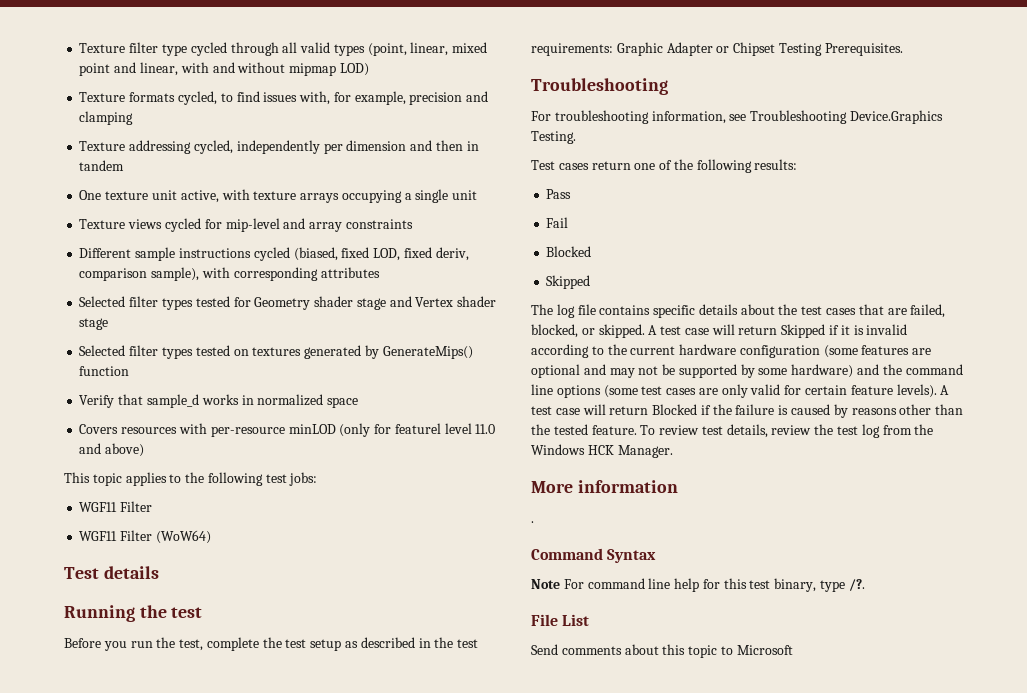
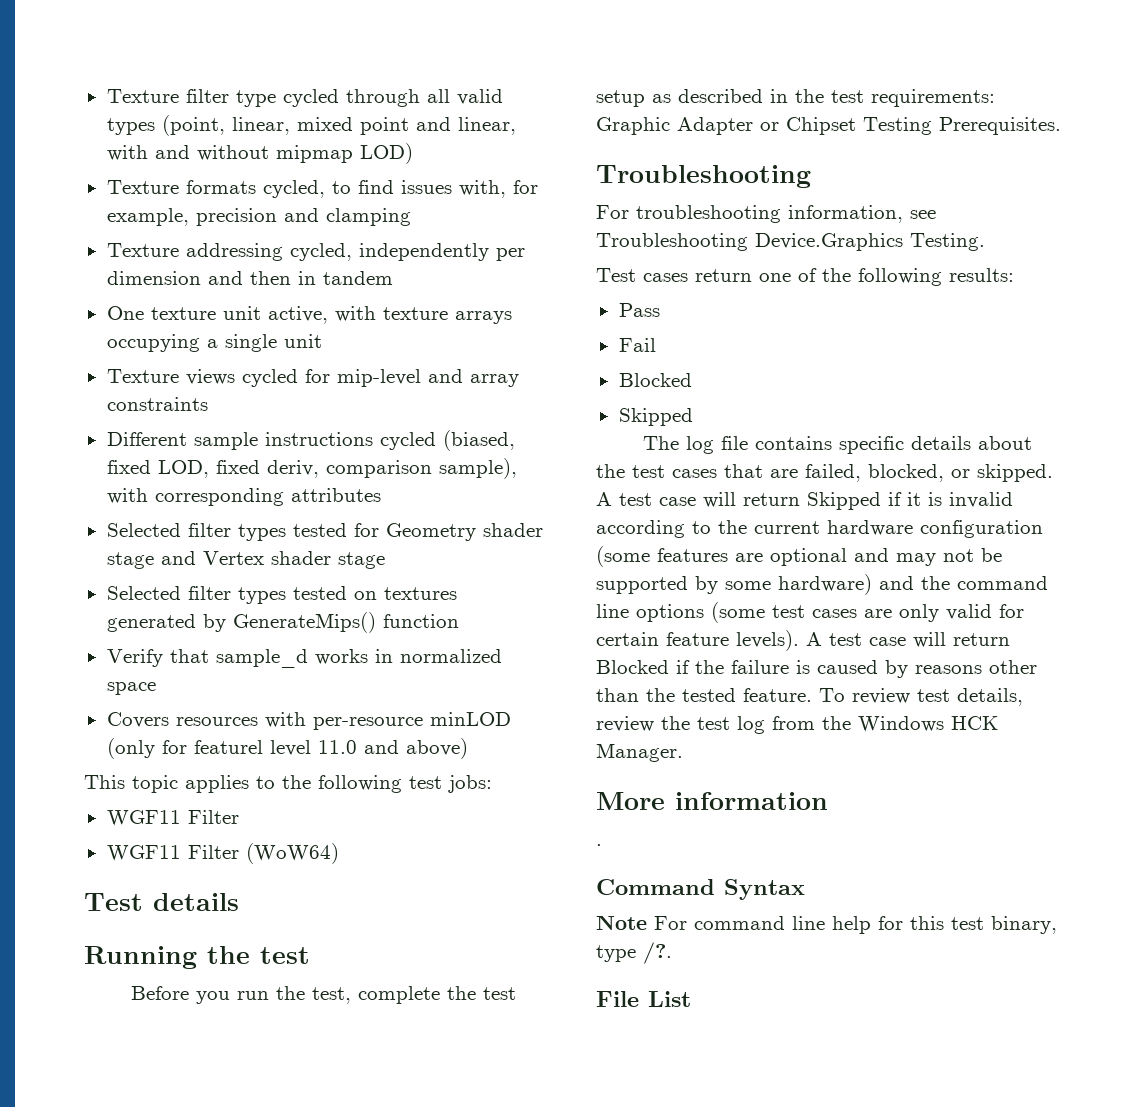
[531,644,793,658] // Send comments about this topic to Microsoft -> (691, 999) none

